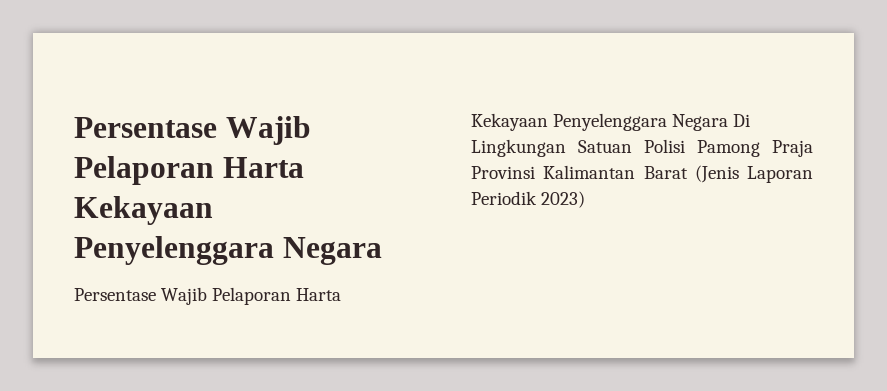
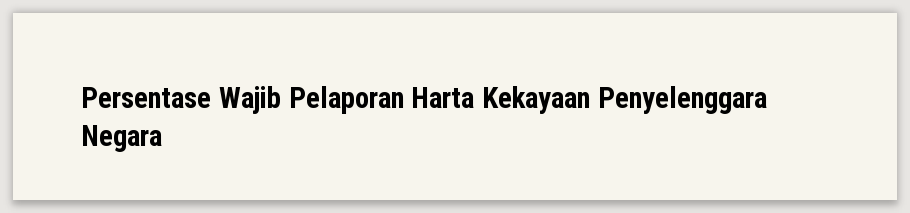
[74,116,311,145] [74,156,304,185] [74,196,213,225] [74,236,382,265] [74,287,342,305] [471,113,751,131] [471,139,813,157] [471,165,813,183] [471,191,586,208] Persentase Wajib Pelaporan Harta Kekayaan Penyelenggara Negara // Persentase Wajib Pelaporan Harta Kekayaan Penyelenggara Negara Di Lingkungan Satuan Polisi Pamong Praja Provinsi Kalimantan Barat (Jenis Laporan Periodik 2023) -> [81,86,768,114] [81,125,162,152] Persentase Wajib Pelaporan Harta Kekayaan Penyelenggara Negara

